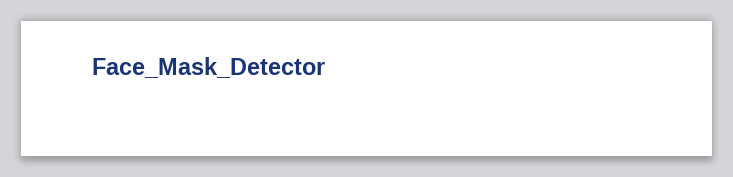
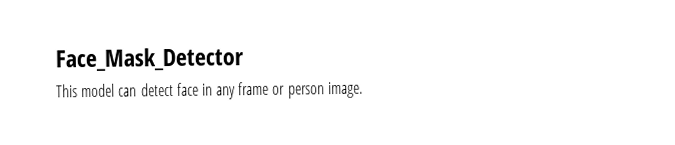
(325, 67) none -> [56,81,363,100] // This model can detect face in any frame or person image.

